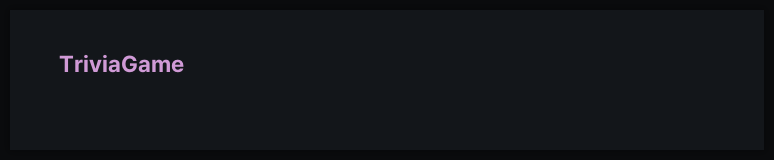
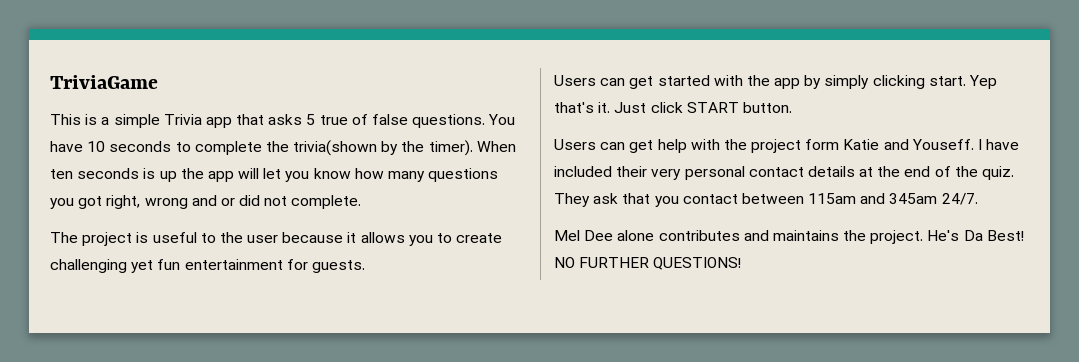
(184, 63) none -> [50,114,516,128] [50,140,516,156] [50,168,499,182] [50,195,362,209] [50,232,503,246] [50,259,365,273] [554,75,998,89] [554,102,792,113] [554,139,1020,153] [554,166,1015,180] [554,193,978,207] [554,230,1024,244] [554,257,742,270] // This is a simple Trivia app that asks 5 true of false questions. You have 10 seconds to complete the trivia(shown by the timer). When ten seconds is up the app will let you know how many questions you got right, wrong and or did not complete. // The project is useful to the user because it allows you to create challenging yet fun entertainment for guests. // Users can get started with the app by simply clicking start. Yep that's it. Just click START button. // Users can get help with the project form Katie and Youseff. I have included their very personal contact details at the end of the quiz. They ask that you contact between 115am and 345am 24/7. // Mel Dee alone contributes and maintains the project. He's Da Best! NO FURTHER QUESTIONS!

